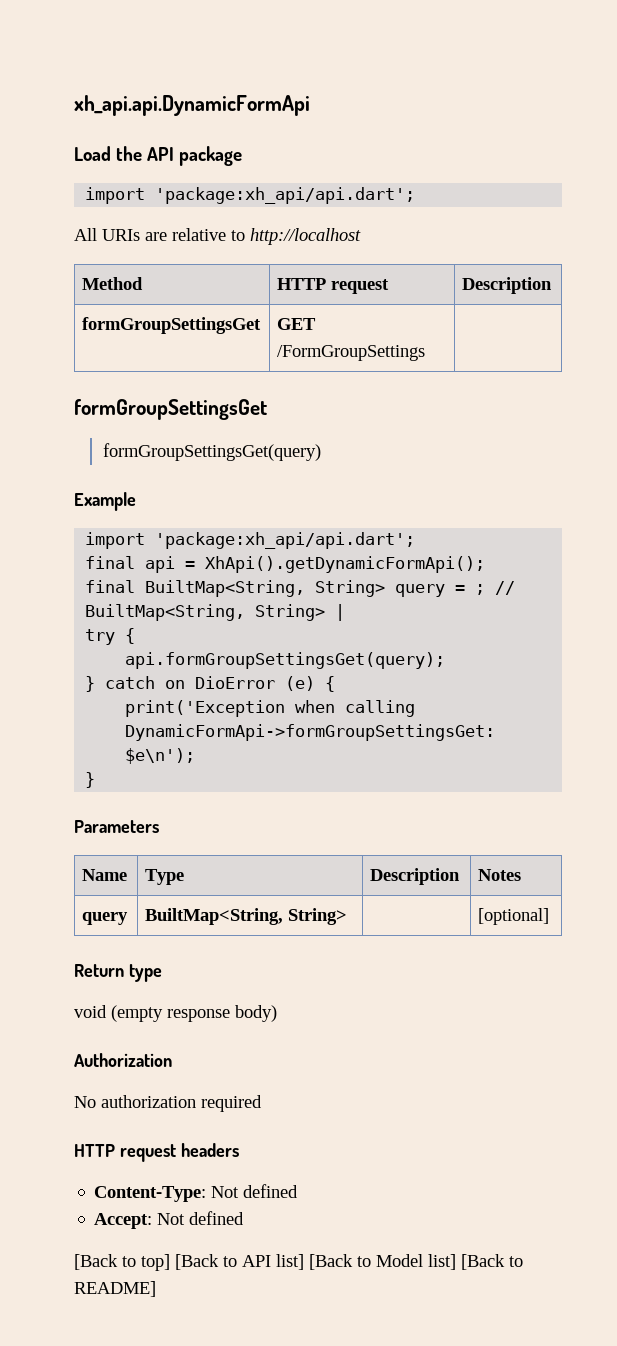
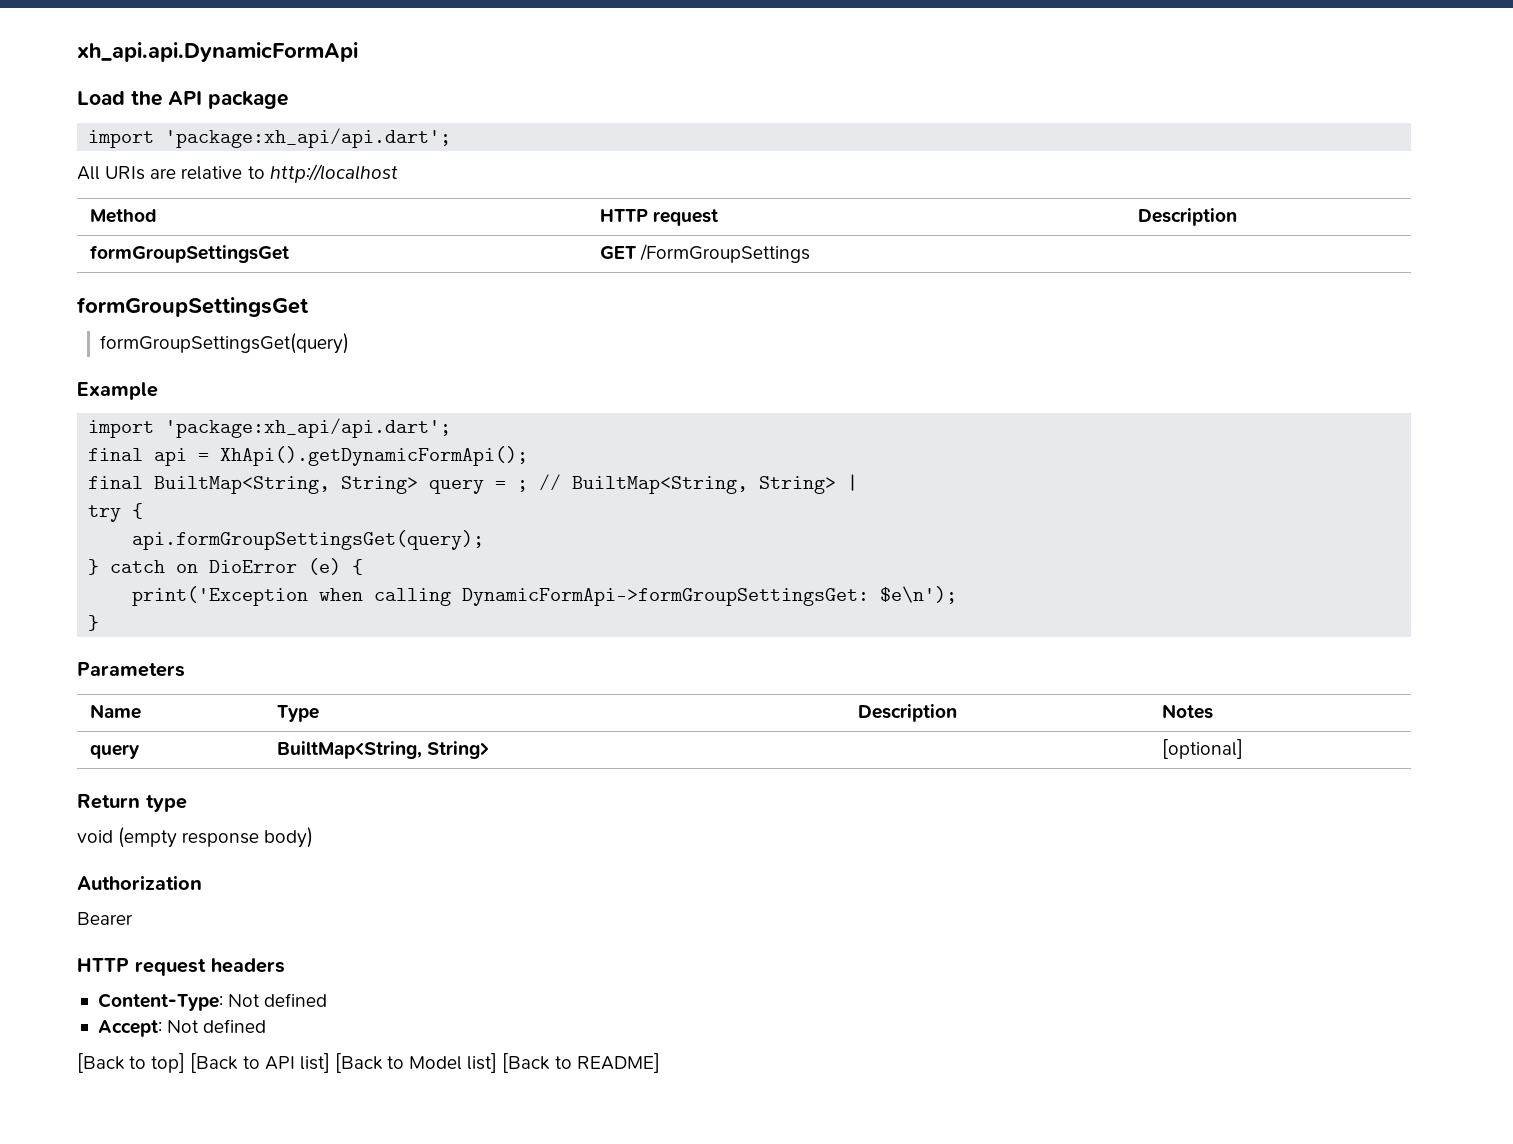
[74,1095,262,1112] No authorization required -> [77,912,133,925] Bearer

